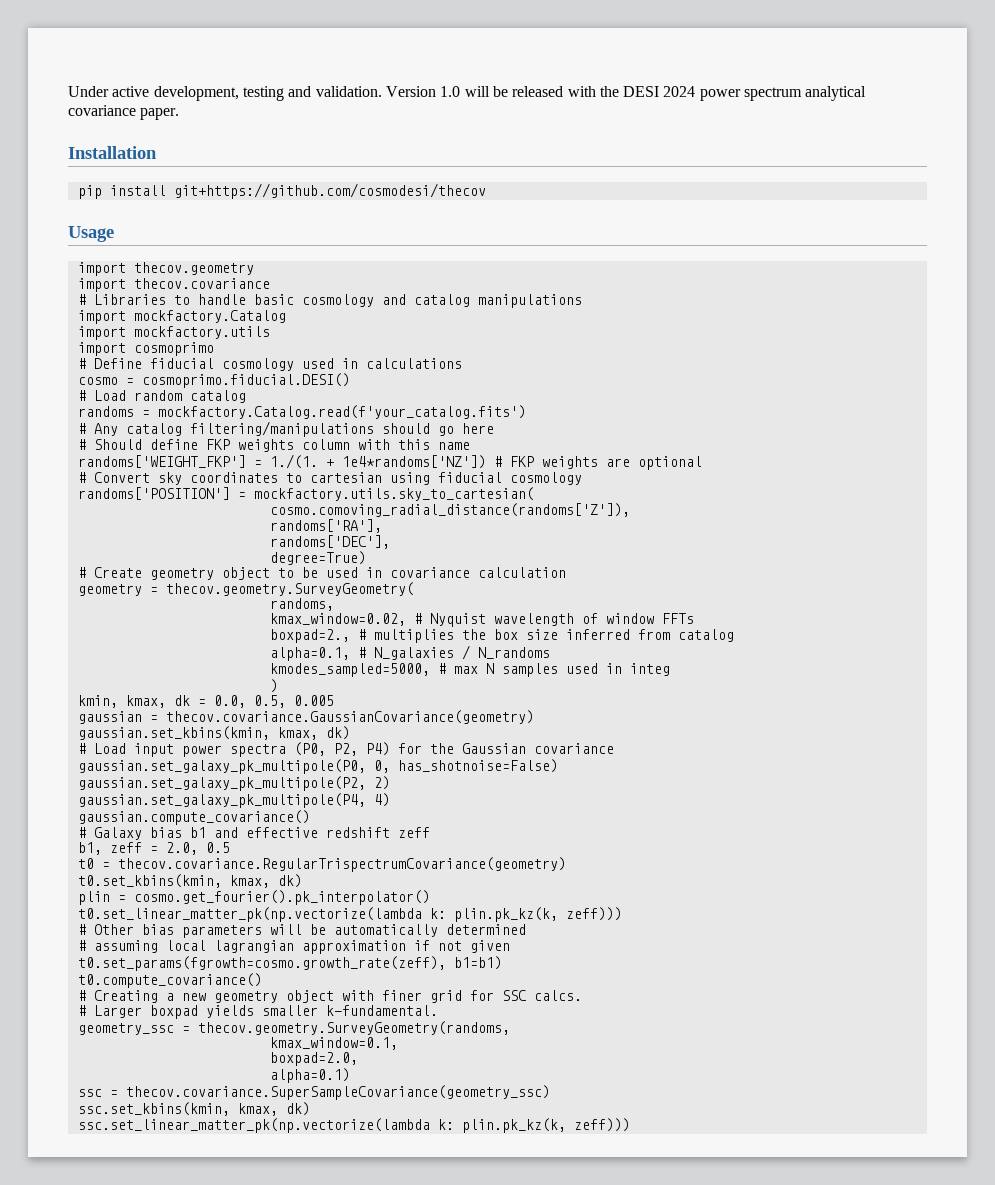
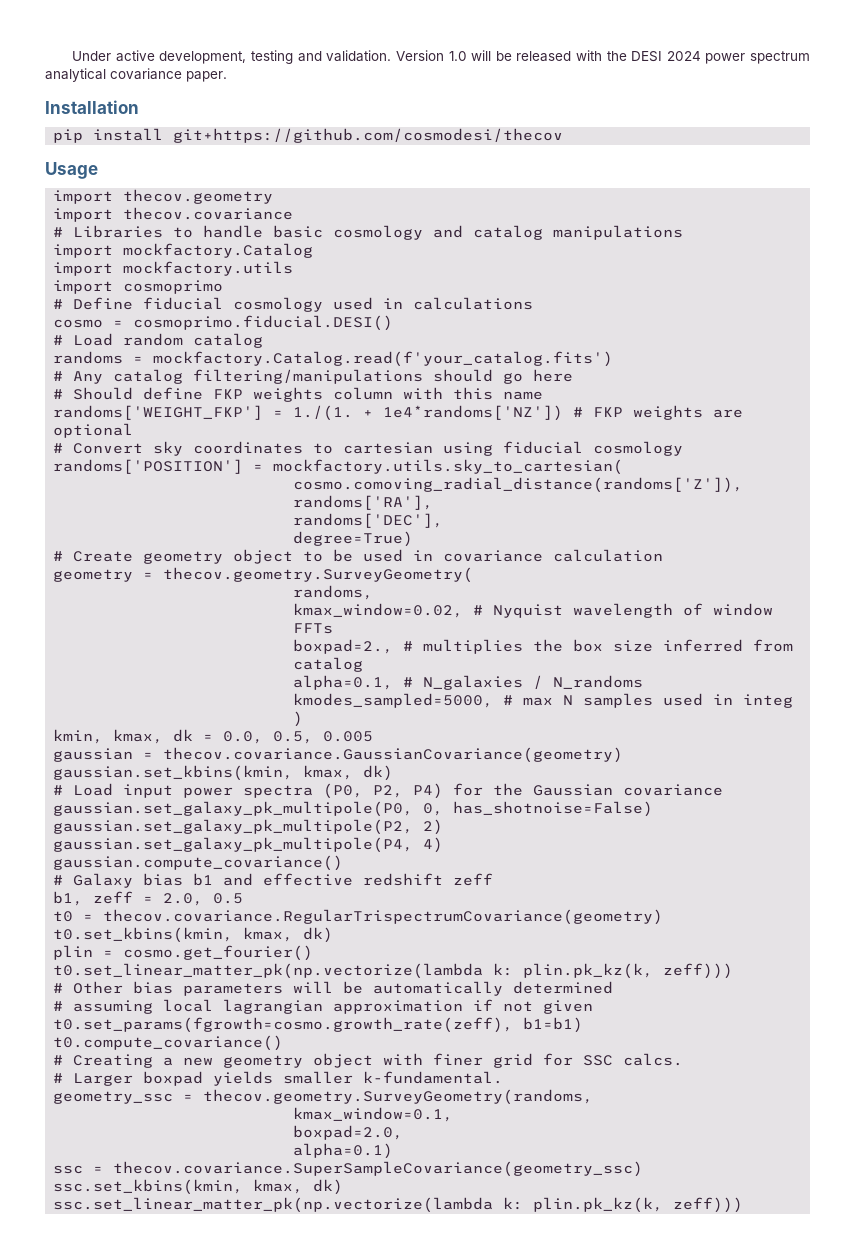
[133,890,430,905] cosmo.get_fourier().pk_interpolator() -> [123,945,314,961] cosmo.get_fourier()

